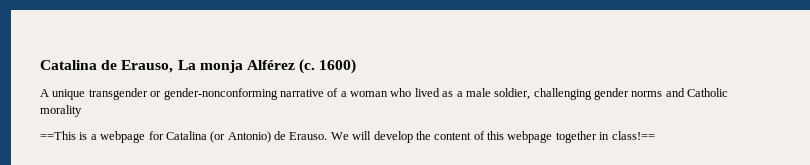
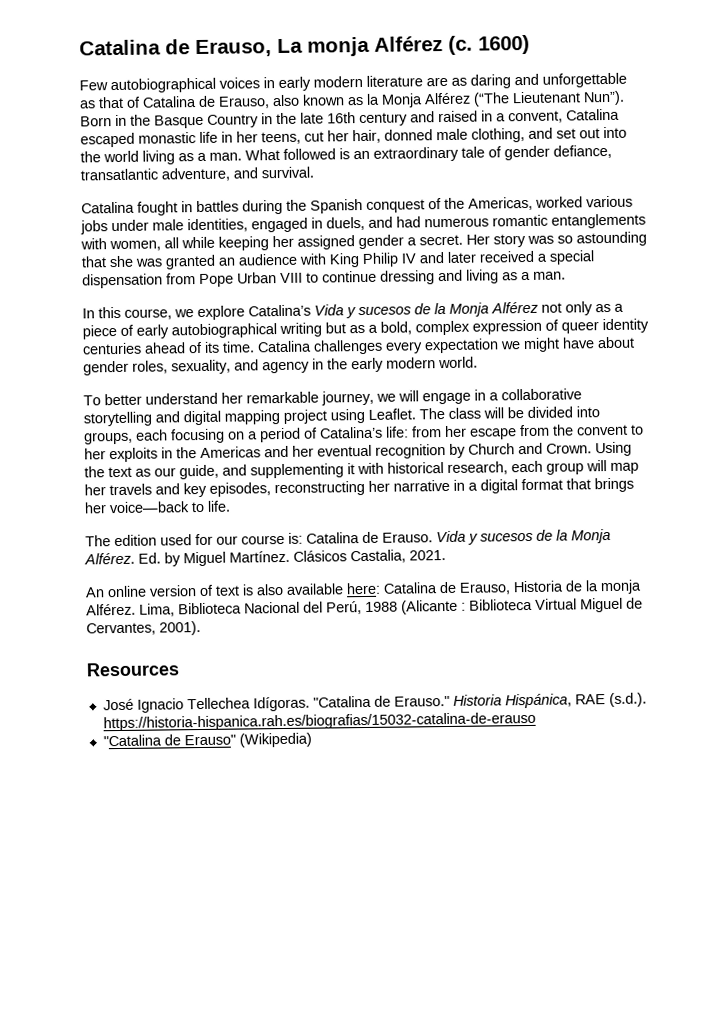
[40,88,729,100] [40,105,82,117] [40,131,655,143] A unique transgender or gender-nonconforming narrative of a woman who lived as a male soldier, challenging gender norms and Catholic morality // ==This is a webpage for Catalina (or Antonio) de Erauso. We will develop the content of this webpage together in class!== -> [79,72,627,94] [79,90,625,109] [80,108,620,129] [80,126,627,148] [80,144,612,165] [80,166,314,182] [81,195,633,216] [80,213,646,235] [80,231,647,252] [81,250,595,270] [82,269,566,289] [82,301,624,321] [82,318,649,340] [82,336,635,355] [83,356,478,376] [83,388,582,406] [83,406,600,427] [84,424,644,445] [84,441,632,463] [84,460,639,480] [84,477,634,498] [84,500,231,514] [85,528,611,547] [84,549,446,567] [85,579,642,598] [86,597,643,617] [86,621,201,636] [86,662,180,677] [102,692,647,713] [102,711,536,732] [102,732,312,748] Few autobiographical voices in early modern literature are as daring and unforgettable as that of Catalina de Erauso, also known as la Monja Alférez (“The Lieutenant Nun”). Born in the Basque Country in the late 16th century and raised in a convent, Catalina escaped monastic life in her teens, cut her hair, donned male clothing, and set out into the world living as a man. What followed is an extraordinary tale of gender defiance, transatlantic adventure, and survival. // Catalina fought in battles during the Spanish conquest of the Americas, worked various jobs under male identities, engaged in duels, and had numerous romantic entanglements with women, all while keeping her assigned gender a secret. Her story was so astounding that she was granted an audience with King Philip IV and later received a special dispensation from Pope Urban VIII to continue dressing and living as a man. // In this course, we explore Catalina’s Vida y sucesos de la Monja Alférez not only as a piece of early autobiographical writing but as a bold, complex expression of queer identity centuries ahead of its time. Catalina challenges every expectation we might have about gender roles, sexuality, and agency in the early modern world. // To better understand her remarkable journey, we will engage in a collaborative storytelling and digital mapping project using Leaflet. The class will be divided into groups, each focusing on a period of Catalina’s life: from her escape from the convent to her exploits in the Americas and her eventual recognition by Church and Crown. Using the text as our guide, and supplementing it with historical research, each group will map her travels and key episodes, reconstructing her narrative in a digital format that brings her voice—back to life. // The edition used for our course is: Catalina de Erauso. Vida y sucesos de la Monja Alférez. Ed. by Miguel Martínez. Clásicos Castalia, 2021. // An online version of text is also available here: Catalina de Erauso, Historia de la monja Alférez. Lima, Biblioteca Nacional del Perú, 1988 (Alicante : Biblioteca Virtual Miguel de Cervantes, 2001). // Resources // José Ignacio Tellechea Idígoras. "Catalina de Erauso." Historia Hispánica, RAE (s.d.). https://historia-hispanica.rah.es/biografias/15032-catalina-de-erauso // "Catalina de Erauso" (Wikipedia)

